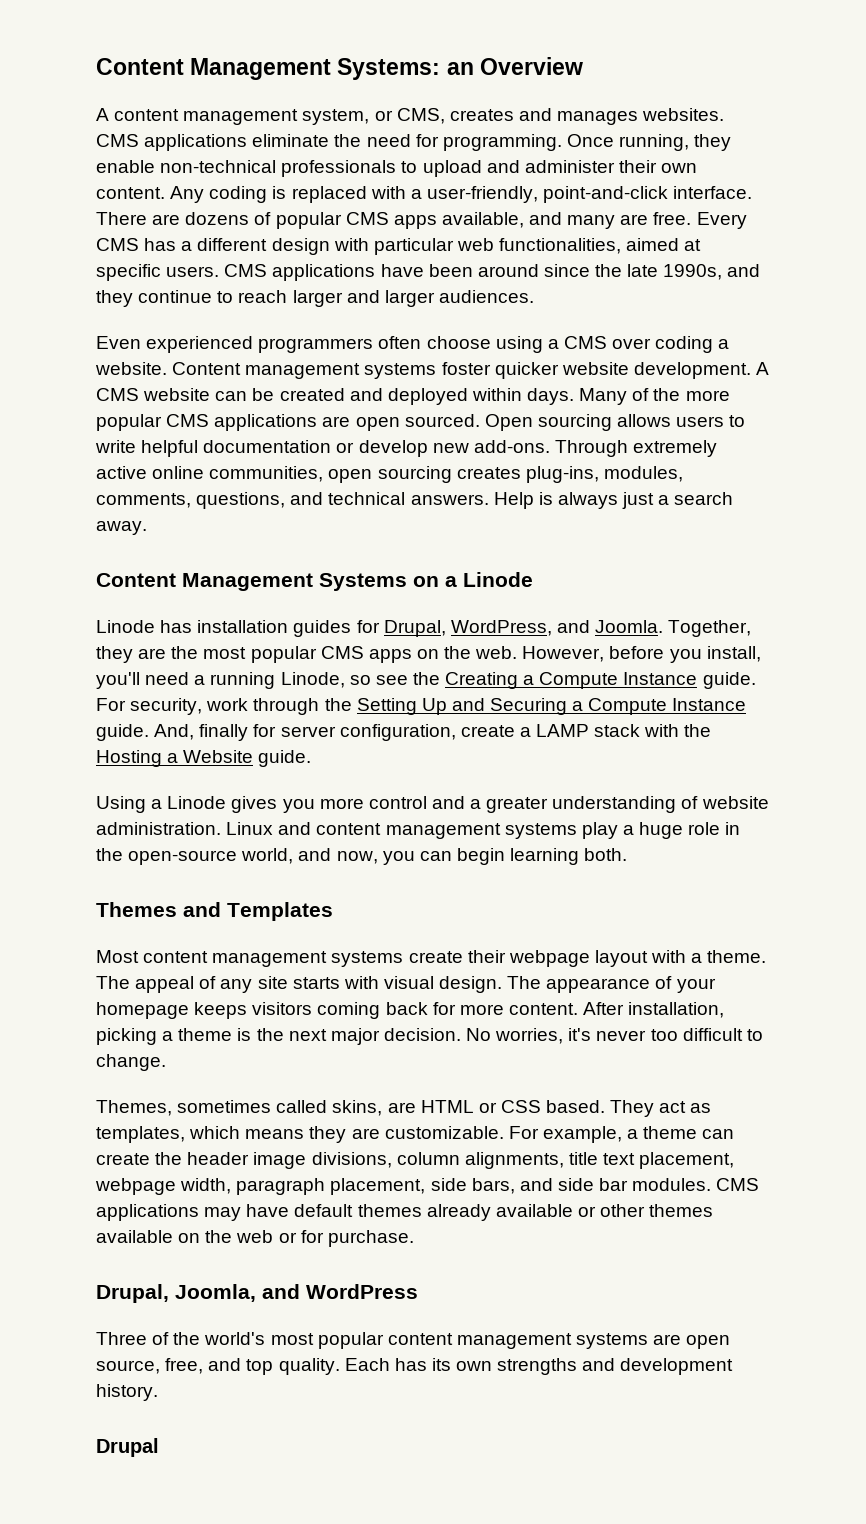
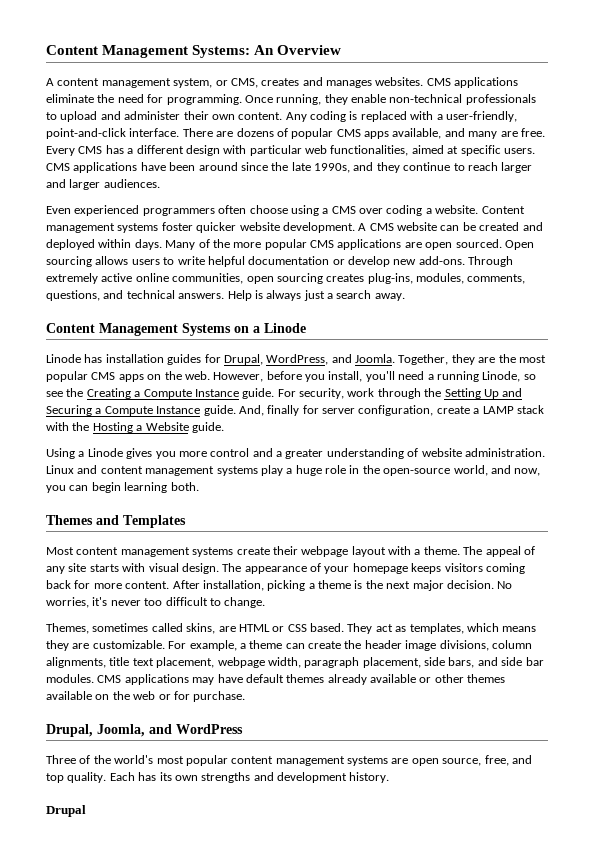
[446,62,474,75] an -> [254,45,275,55] An

